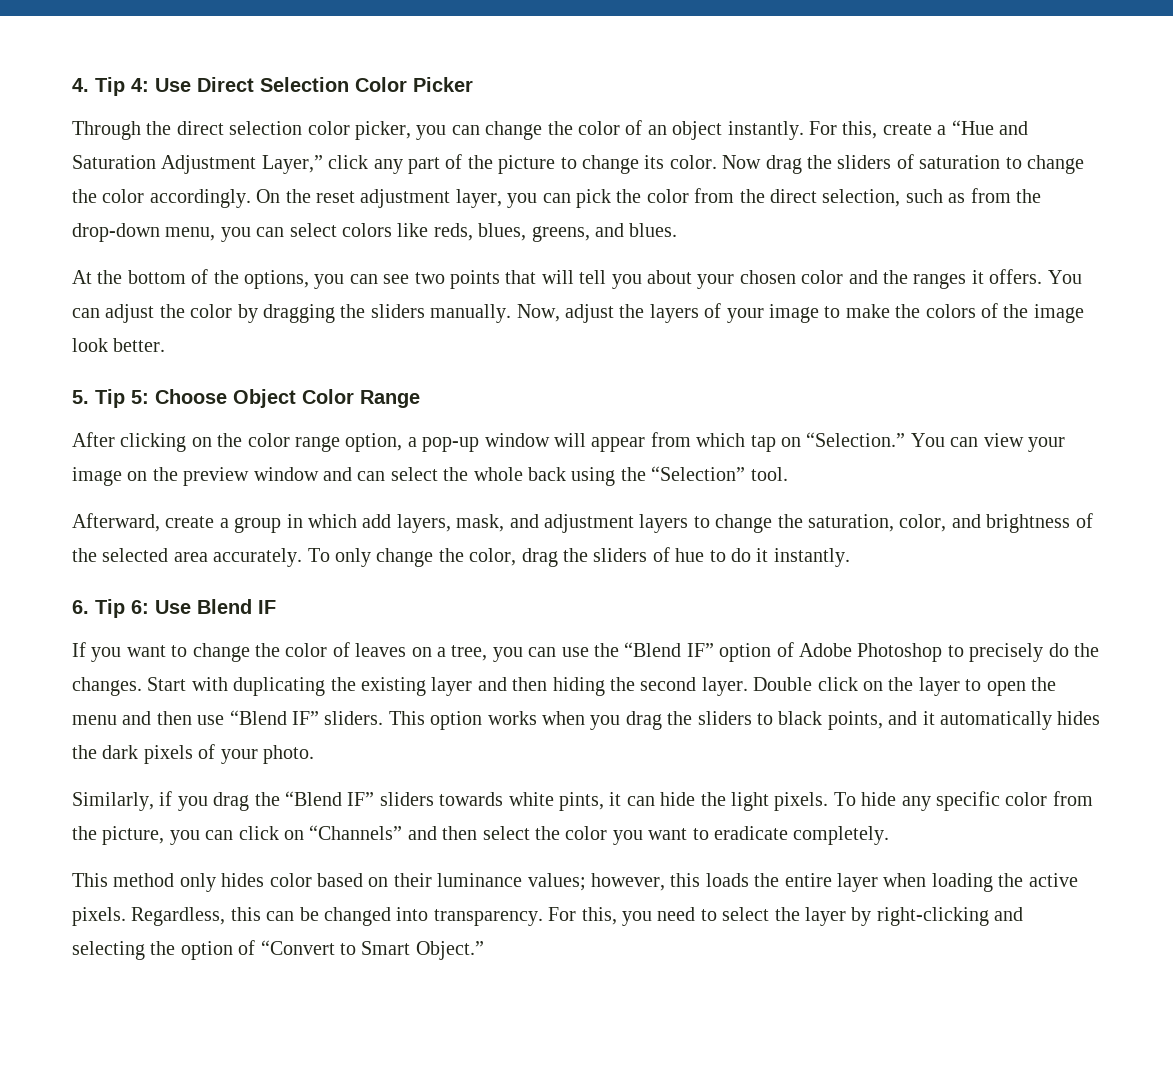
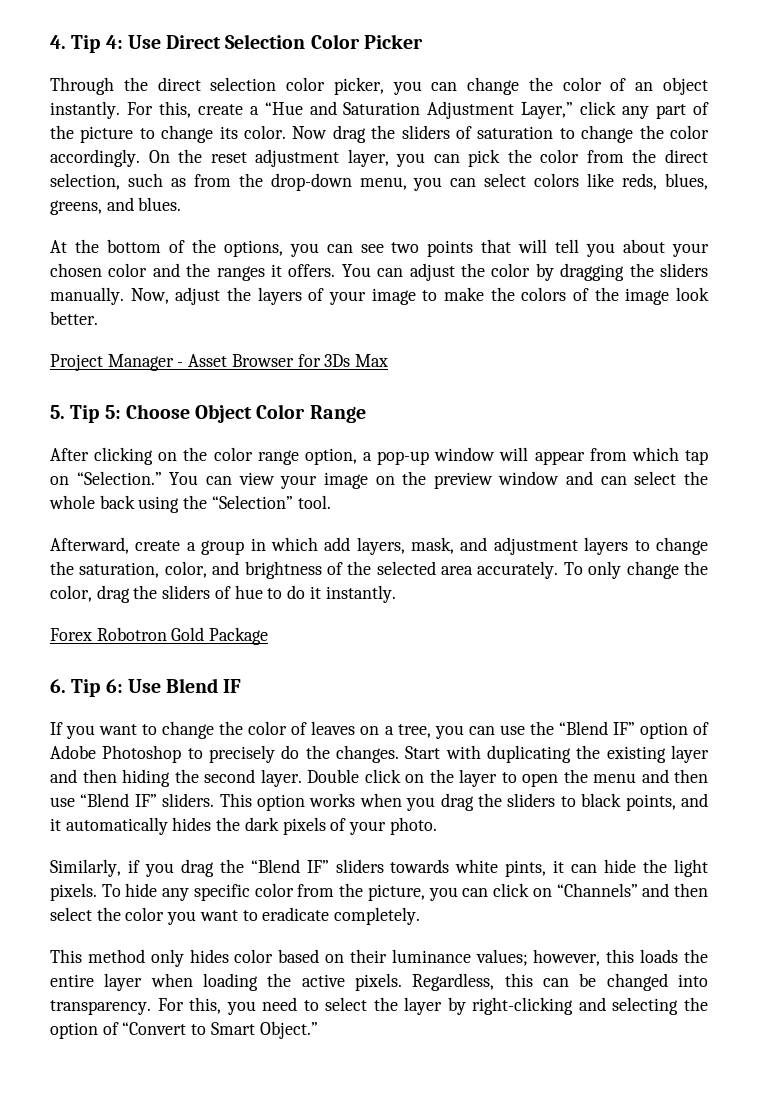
(166, 345) none -> [50,354,389,371] // Project Manager - Asset Browser for 3Ds Max
(850, 557) none -> [50,627,269,645] // Forex Robotron Gold Package

